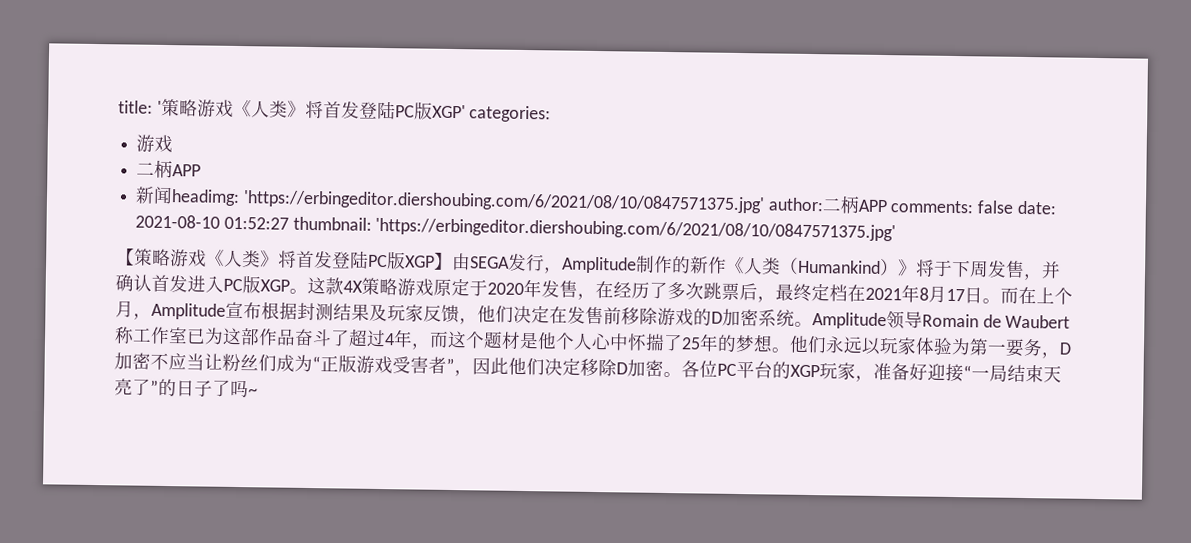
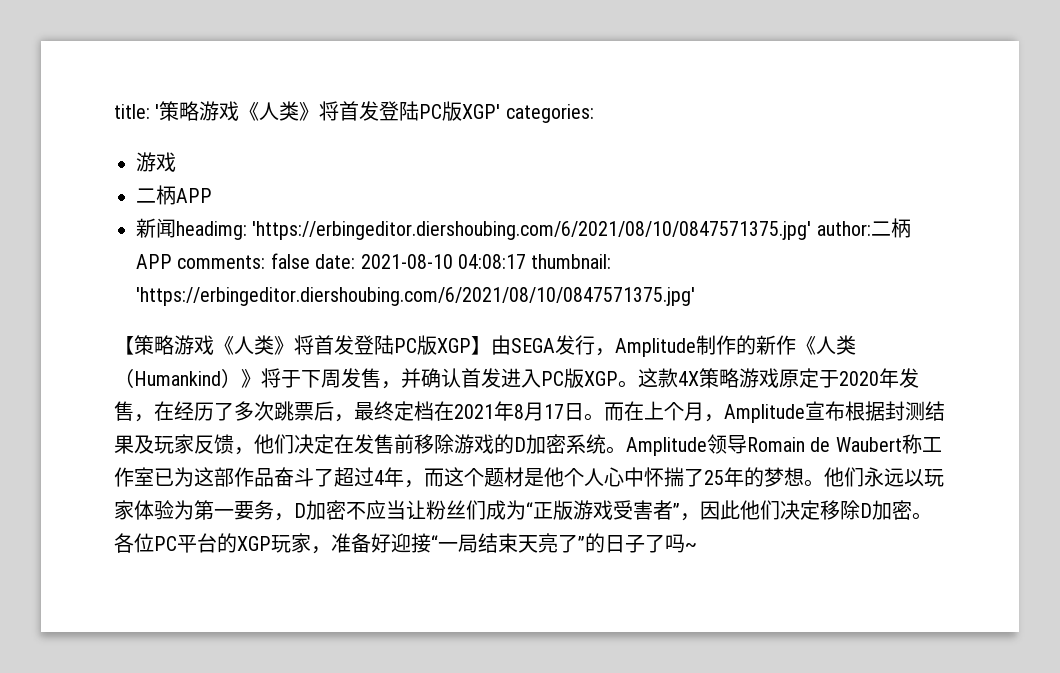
[223,216,289,230] 01:52:27 -> [458,254,526,269] 04:08:17

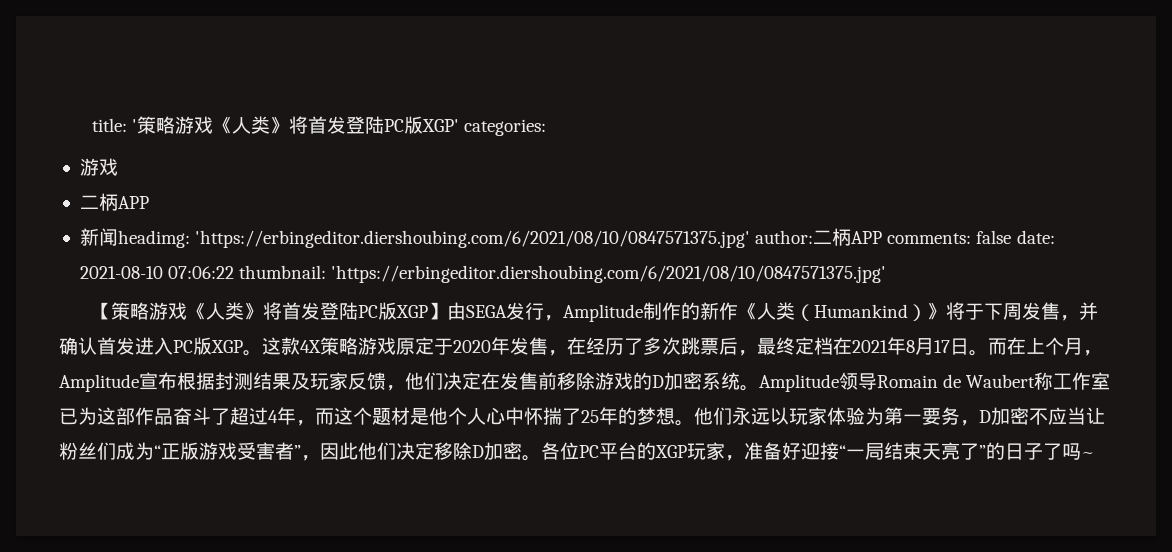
[458,254,526,269] 04:08:17 -> [168,266,235,279] 07:06:22

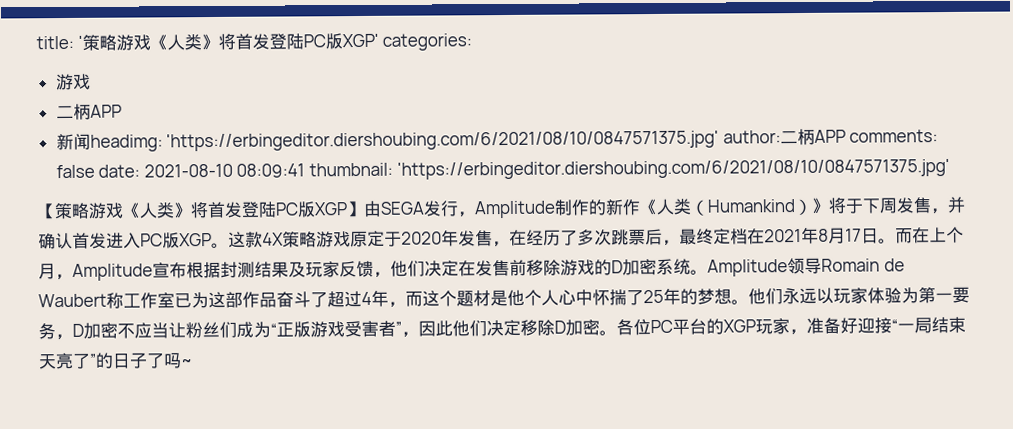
[168,266,235,279] 07:06:22 -> [236,163,306,178] 08:09:41

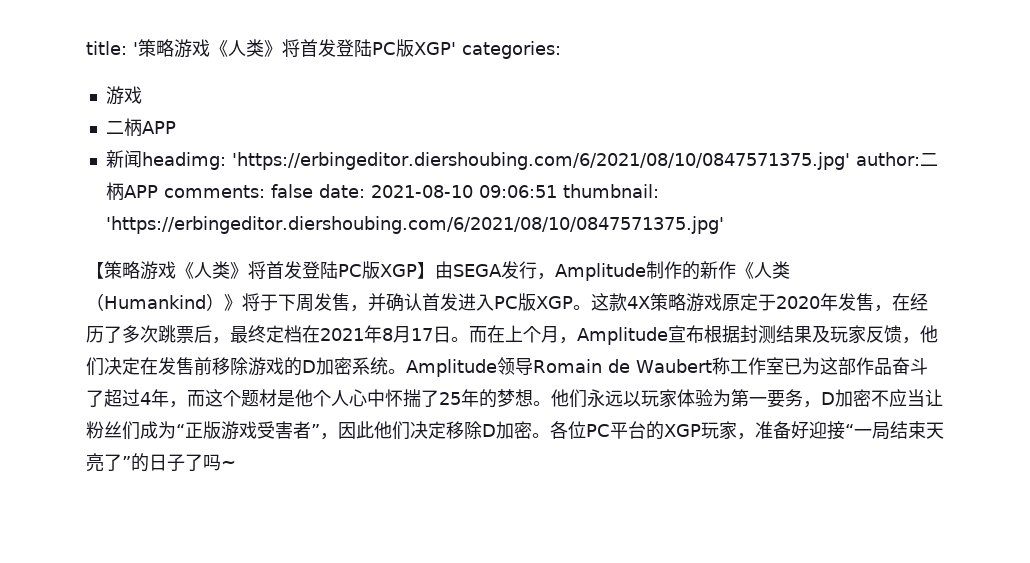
[236,163,306,178] 08:09:41 -> [478,185,557,198] 09:06:51

